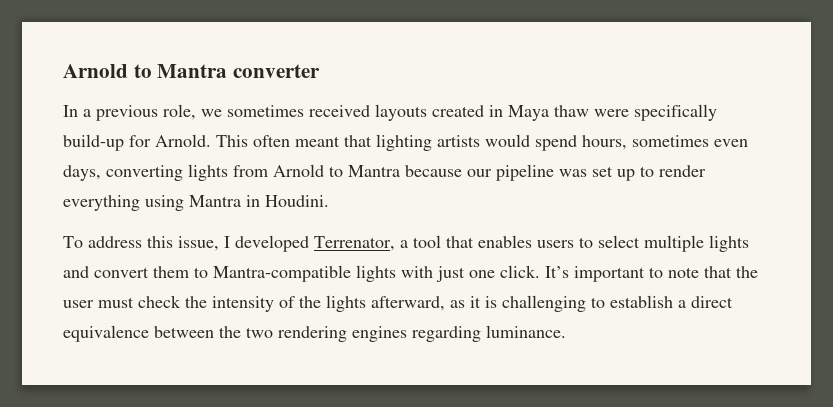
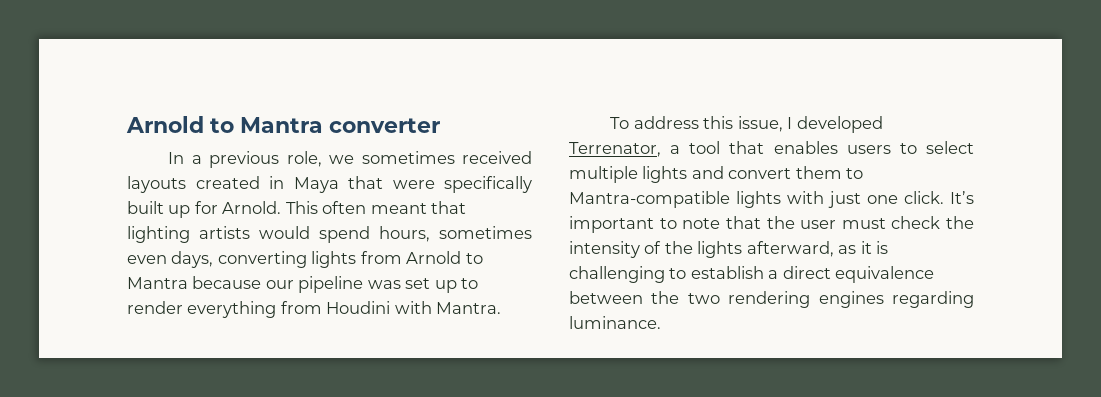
[554,105,589,117] thaw -> [348,176,383,189] that
[63,134,124,151] build-up -> [127,201,191,218] built up
[145,195,329,211] using Mantra in Houdini. -> [280,301,502,314] from Houdini with Mantra.

